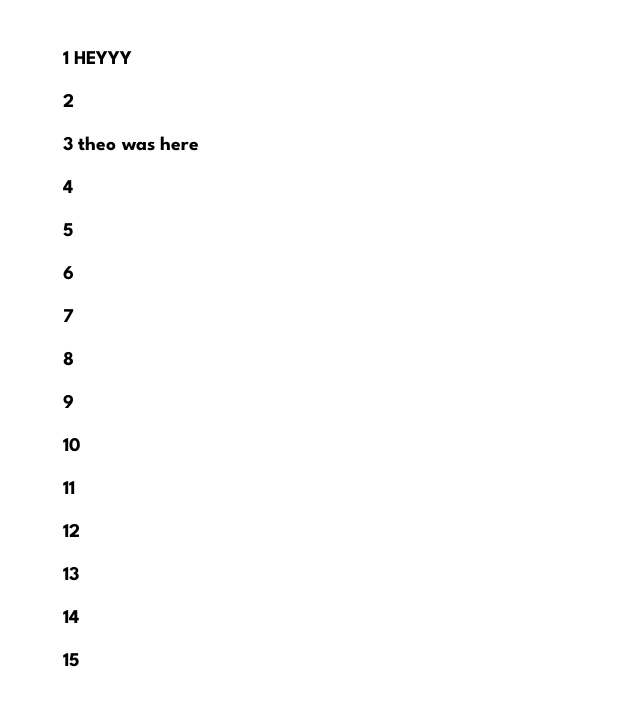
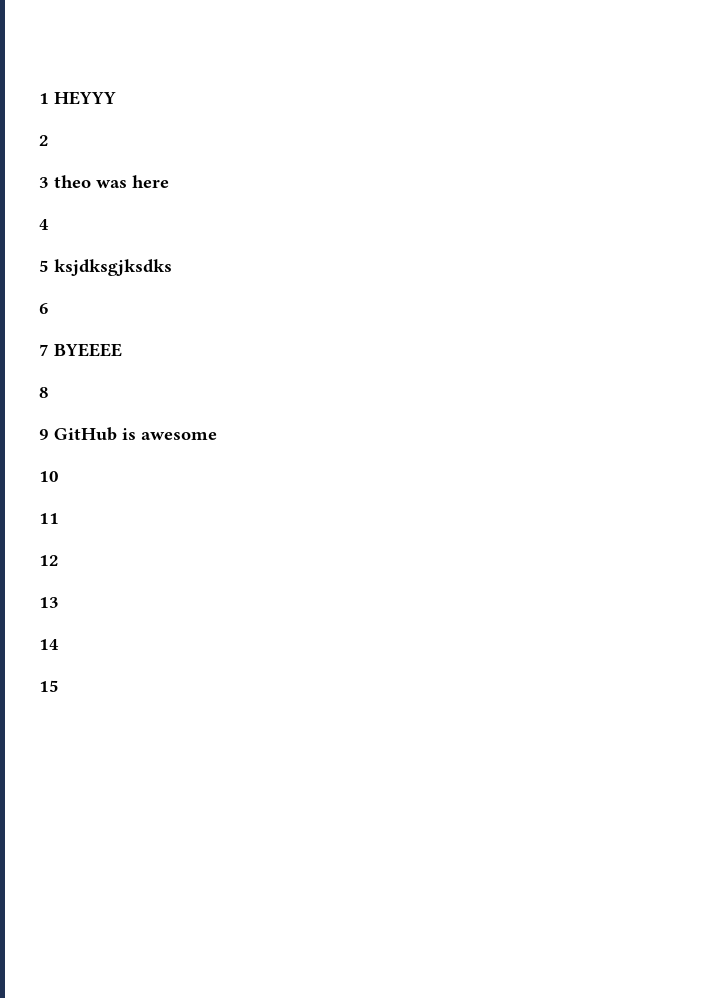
(74, 230) none -> [54,259,172,276] ksjdksgjksdks
(74, 315) none -> [54,343,122,357] BYEEEE
(74, 401) none -> [54,427,217,441] GitHub is awesome

